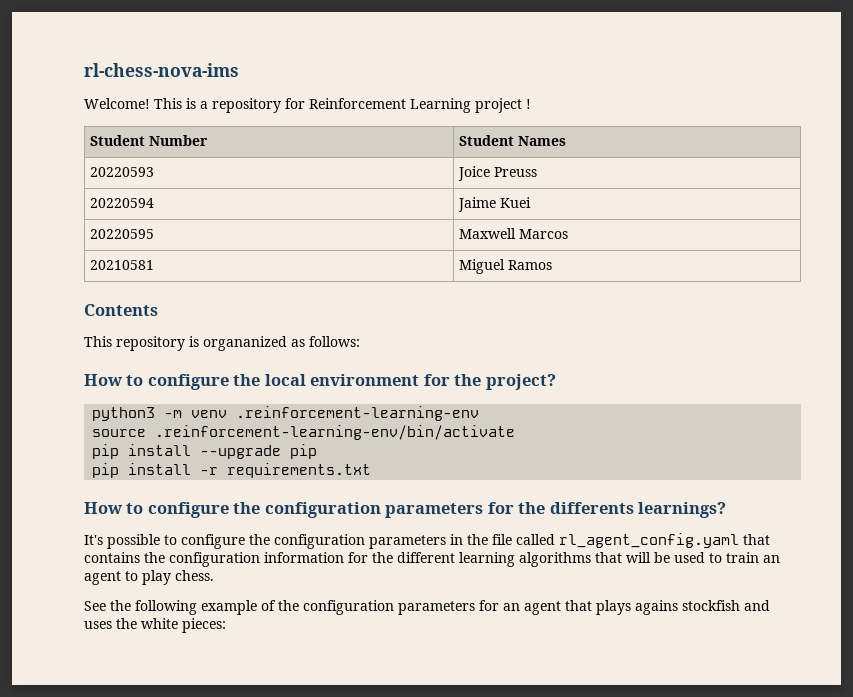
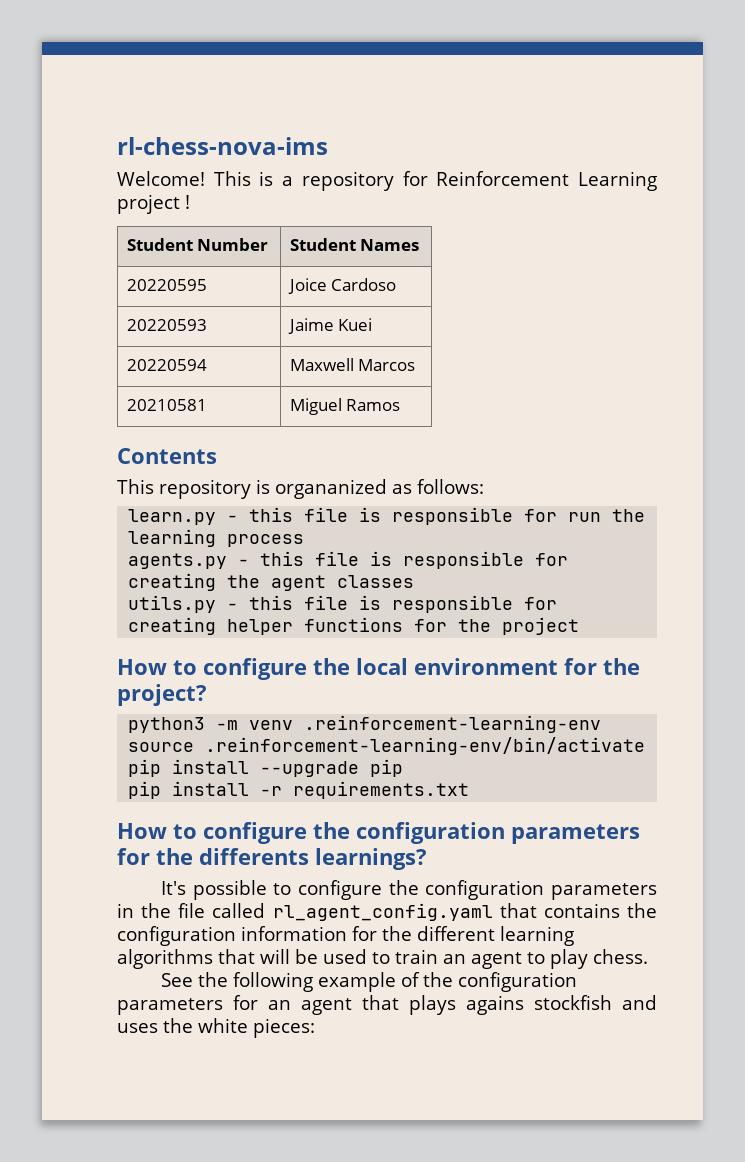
[89,167,154,177] 20220593 -> [126,279,207,291] 20220595
[493,167,537,177] [89,198,154,208] Preuss // 20220594 -> [331,278,397,291] [126,319,207,331] Cardoso // 20220593
[89,229,154,239] 20220595 -> [126,359,207,371] 20220594
(360, 341) none -> [128,507,646,525] [128,529,305,547] [128,551,569,569] [128,573,415,591] [128,595,558,613] [128,617,580,635] // learn.py - this file is responsible for run the learning process // agents.py - this file is responsible for creating the agent classes // utils.py - this file is responsible for creating helper functions for the project

